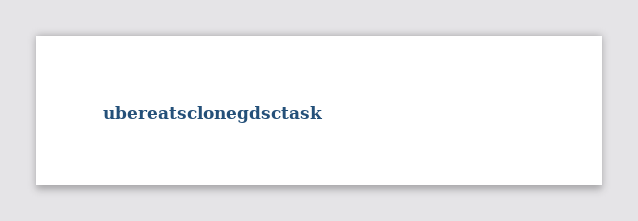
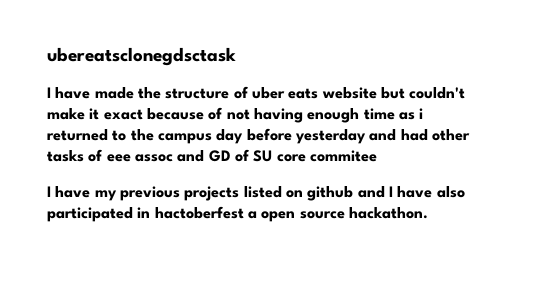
(323, 114) none -> [47,86,466,99] [47,107,424,123] [47,128,470,144] [47,149,377,162] [47,186,465,201] [47,206,428,222] // I have made the structure of uber eats website but couldn't make it exact because of not having enough time as i returned to the campus day before yesterday and had other tasks of eee assoc and GD of SU core commitee // I have my previous projects listed on github and I have also participated in hactoberfest a open source hackathon.

